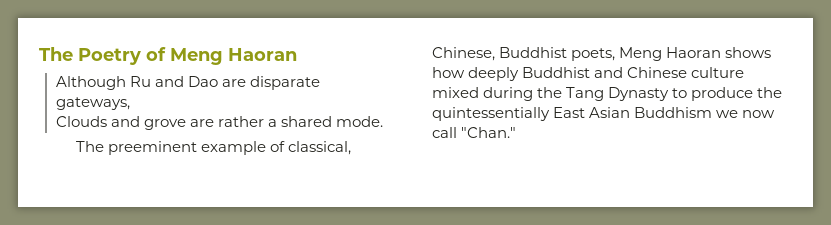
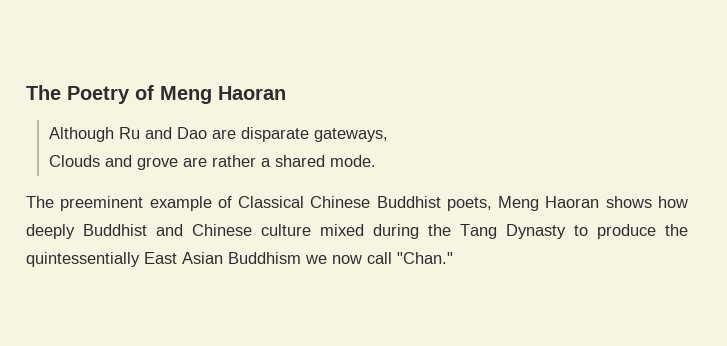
[288,141,352,155] [432,47,495,61] classical, Chinese, -> [238,196,371,208] Classical Chinese

